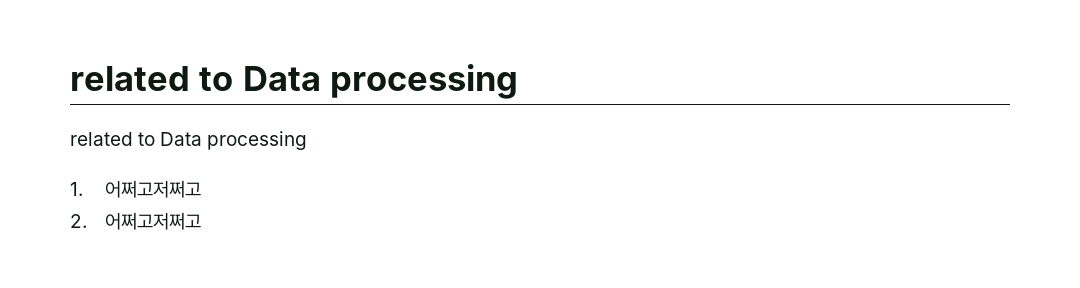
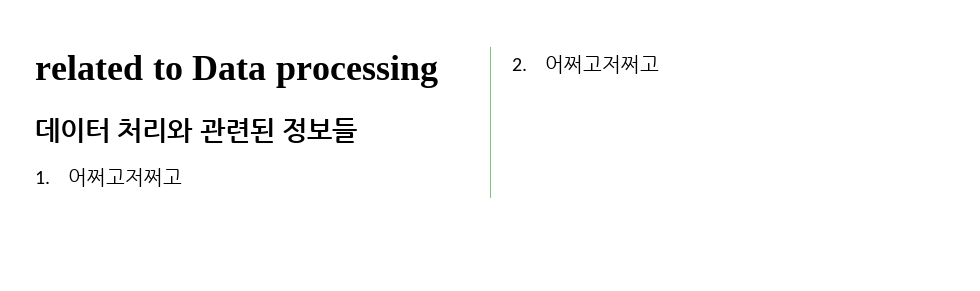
[70,64,518,99] [70,131,308,150] related to Data processing // related to Data processing -> [35,55,439,88] [35,118,357,143] related to Data processing // 데이터 처리와 관련된 정보들

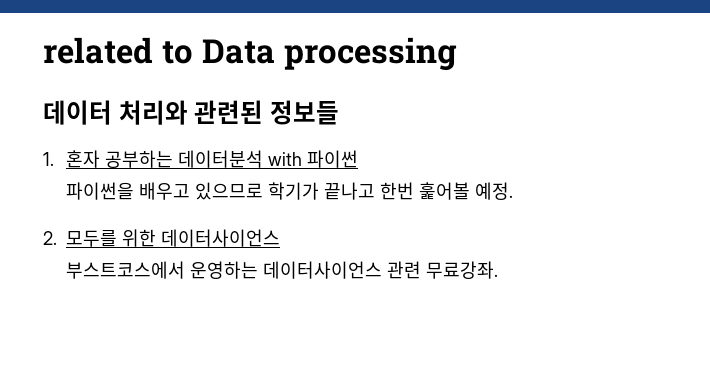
[67,168,182,187] [512,55,659,74] 어쩌고저쩌고 // 2. 어쩌고저쩌고 -> [66,150,359,168] [66,182,514,200] [43,229,281,247] [66,261,499,279] 혼자 공부하는 데이터분석 with 파이썬 // 파이썬을 배우고 있으므로 학기가 끝나고 한번 훑어볼 예정. // 2. 모두를 위한 데이터사이언스 // 부스트코스에서 운영하는 데이터사이언스 관련 무료강좌.

